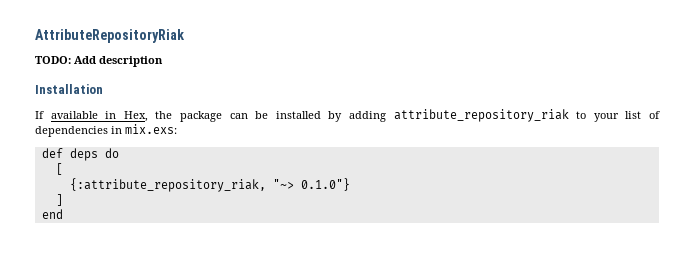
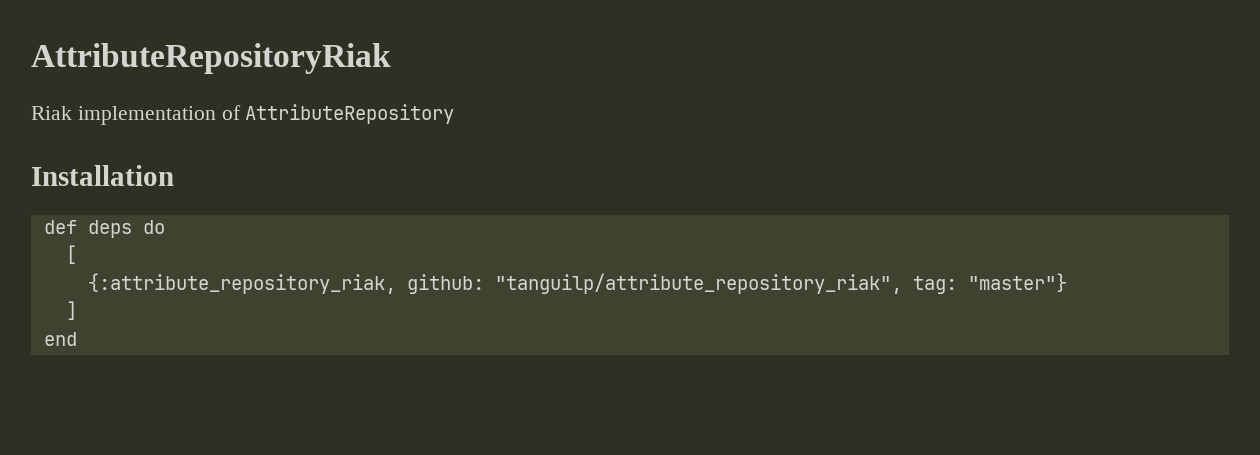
[35,56,163,67] [35,84,103,94] [35,109,661,122] [35,124,177,137] TODO: Add description // Installation // If available in Hex, the package can be installed by adding attribute_repository_riak to your list of dependencies in mix.exs: -> [31,104,455,125] [31,165,174,186] Riak implementation of AttributeRepository // Installation
[272,178,350,191] "~> 0.1.0"} -> [406,273,1067,294] github: "tanguilp/attribute_repository_riak", tag: "master"}

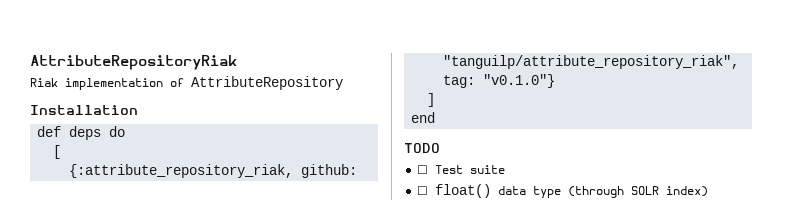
[967,273,1067,292] "master"} -> [483,74,556,88] "v0.1.0"}
(77, 339) none -> [404,143,440,153] [417,165,506,174] [417,184,709,198] // TODO // ☐ Test suite // ☐ float() data type (through SOLR index)

